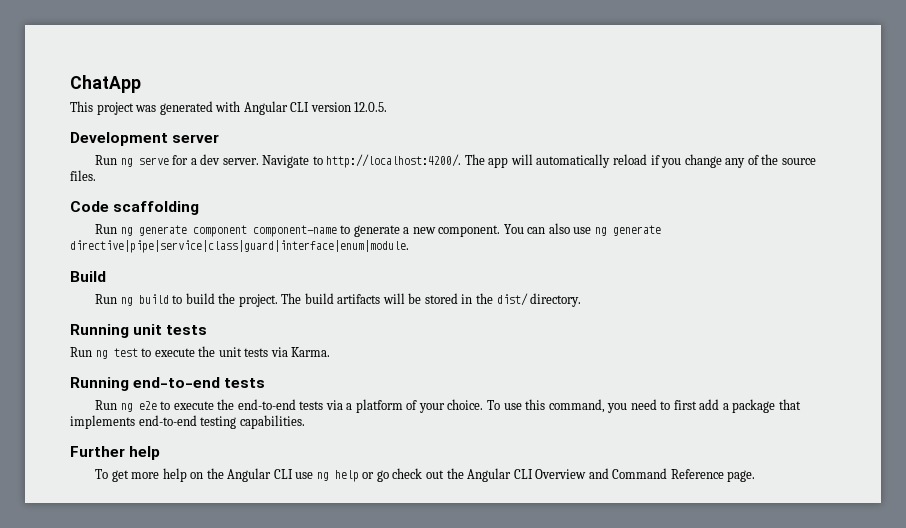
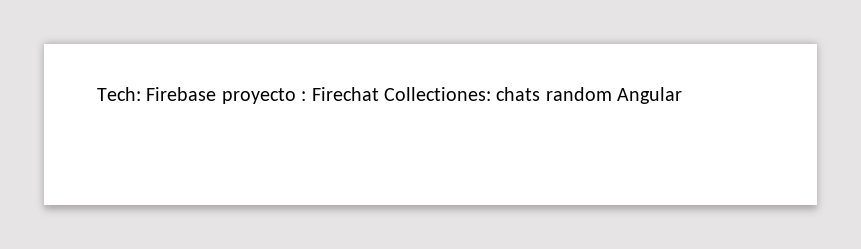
[70,75,141,93] [70,101,388,115] [70,132,220,146] [95,154,816,168] [70,170,96,181] [70,201,200,215] [95,223,661,237] [70,240,409,253] [70,271,106,282] [95,293,582,307] [70,324,208,338] [70,346,331,359] [70,377,266,391] [95,399,801,413] [70,415,305,429] [70,446,161,460] [95,468,756,482] ChatApp // This project was generated with Angular CLI version 12.0.5. // Development server // Run ng serve for a dev server. Navigate to http://localhost:4200/. The app will automatically reload if you change any of the source files. // Code scaffolding // Run ng generate component component-name to generate a new component. You can also use ng generate directive|pipe|service|class|guard|interface|enum|module. // Build // Run ng build to build the project. The build artifacts will be stored in the dist/ directory. // Running unit tests // Run ng test to execute the unit tests via Karma. // Running end-to-end tests // Run ng e2e to execute the end-to-end tests via a platform of your choice. To use this command, you need to first add a package that implements end-to-end testing capabilities. // Further help // To get more help on the Angular CLI use ng help or go check out the Angular CLI Overview and Command Reference page. -> [97,87,683,104] Tech: Firebase proyecto : Firechat Collectiones: chats random Angular

